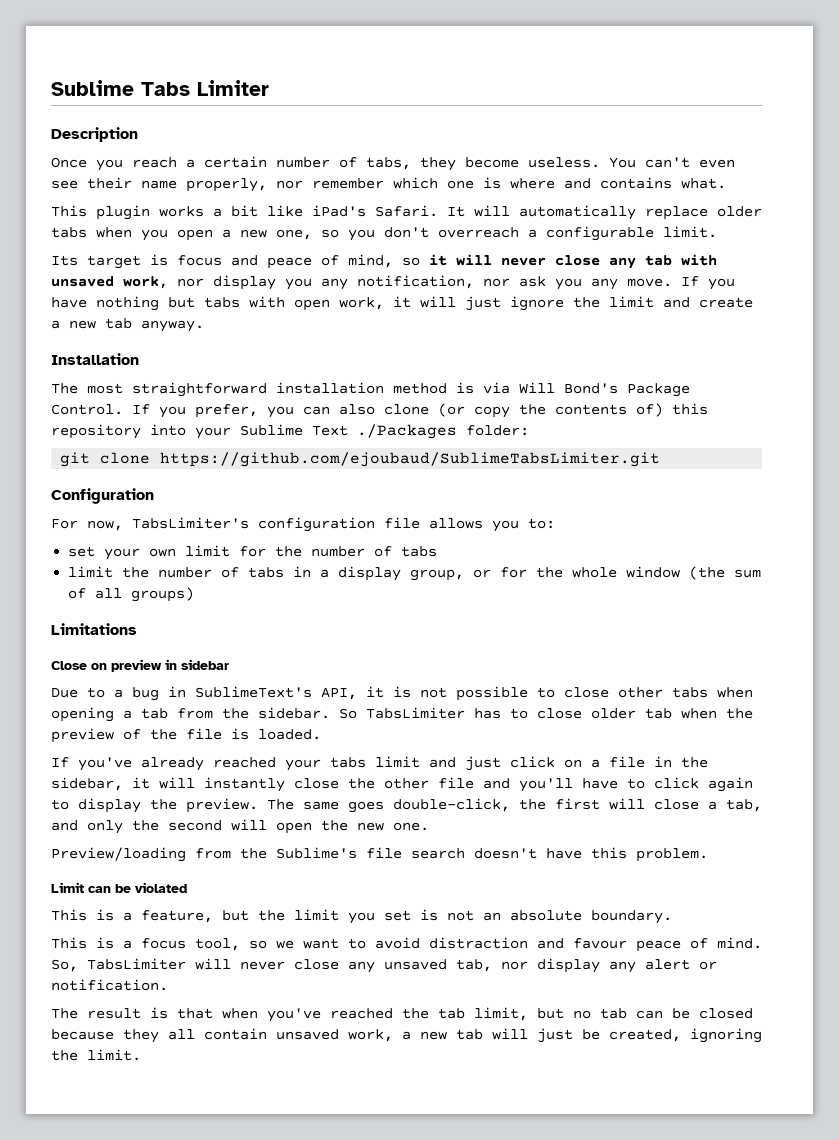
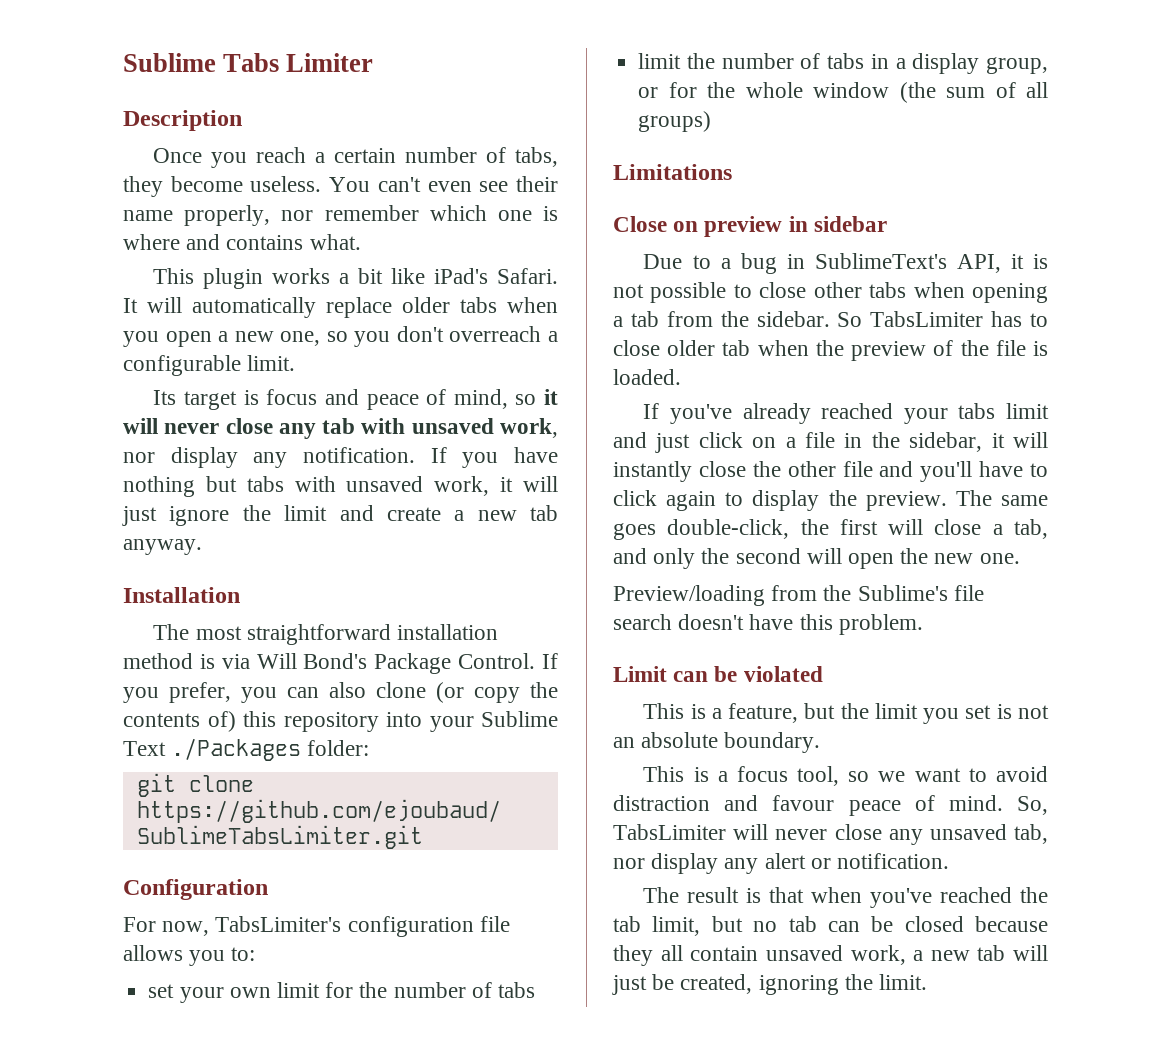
[285,275,672,290] you any notification, nor ask you any move. -> [253,447,415,468] any notification.
[294,299,330,311] open -> [346,476,424,492] unsaved

